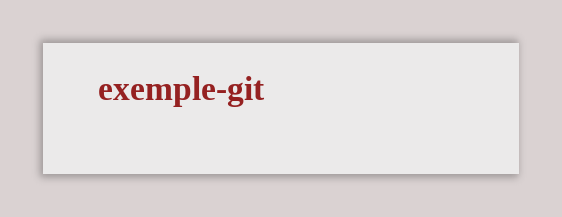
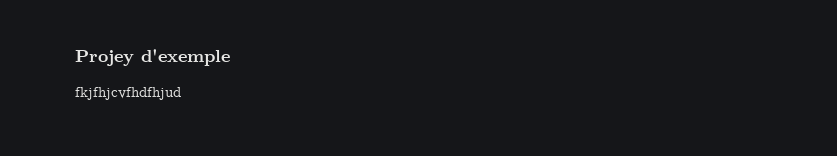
[98,76,265,107] exemple-git -> [75,49,230,66] [75,87,181,100] Projey d'exemple // fkjfhjcvfhdfhjud

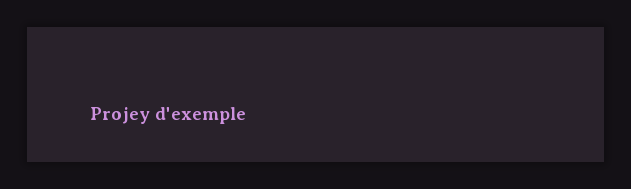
[75,87,181,100] // fkjfhjcvfhdfhjud -> (246, 115) none

